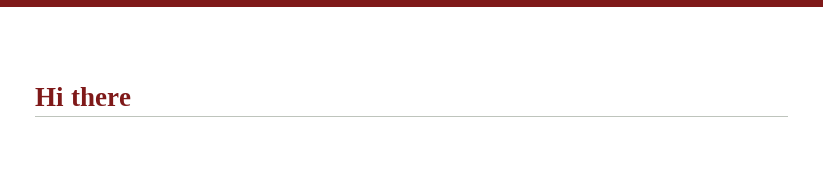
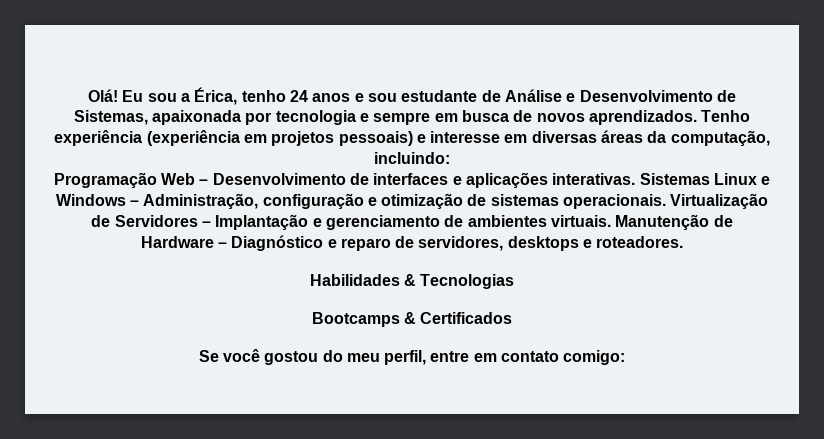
[35,87,132,106] Hi there -> [88,87,736,105] [73,110,751,125] [54,130,770,146] [374,152,450,164] [53,172,771,188] [55,193,769,209] [91,214,733,230] [140,235,684,251] [309,274,515,289] [311,312,513,327] [198,349,626,365] Olá! Eu sou a Érica, tenho 24 anos e sou estudante de Análise e Desenvolvimento de Sistemas, apaixonada por tecnologia e sempre em busca de novos aprendizados. Tenho experiência (experiência em projetos pessoais) e interesse em diversas áreas da computação, incluindo: // Programação Web – Desenvolvimento de interfaces e aplicações interativas. Sistemas Linux e Windows – Administração, configuração e otimização de sistemas operacionais. Virtualização de Servidores – Implantação e gerenciamento de ambientes virtuais. Manutenção de Hardware – Diagnóstico e reparo de servidores, desktops e roteadores. // Habilidades & Tecnologias // Bootcamps & Certificados // Se você gostou do meu perfil, entre em contato comigo:

